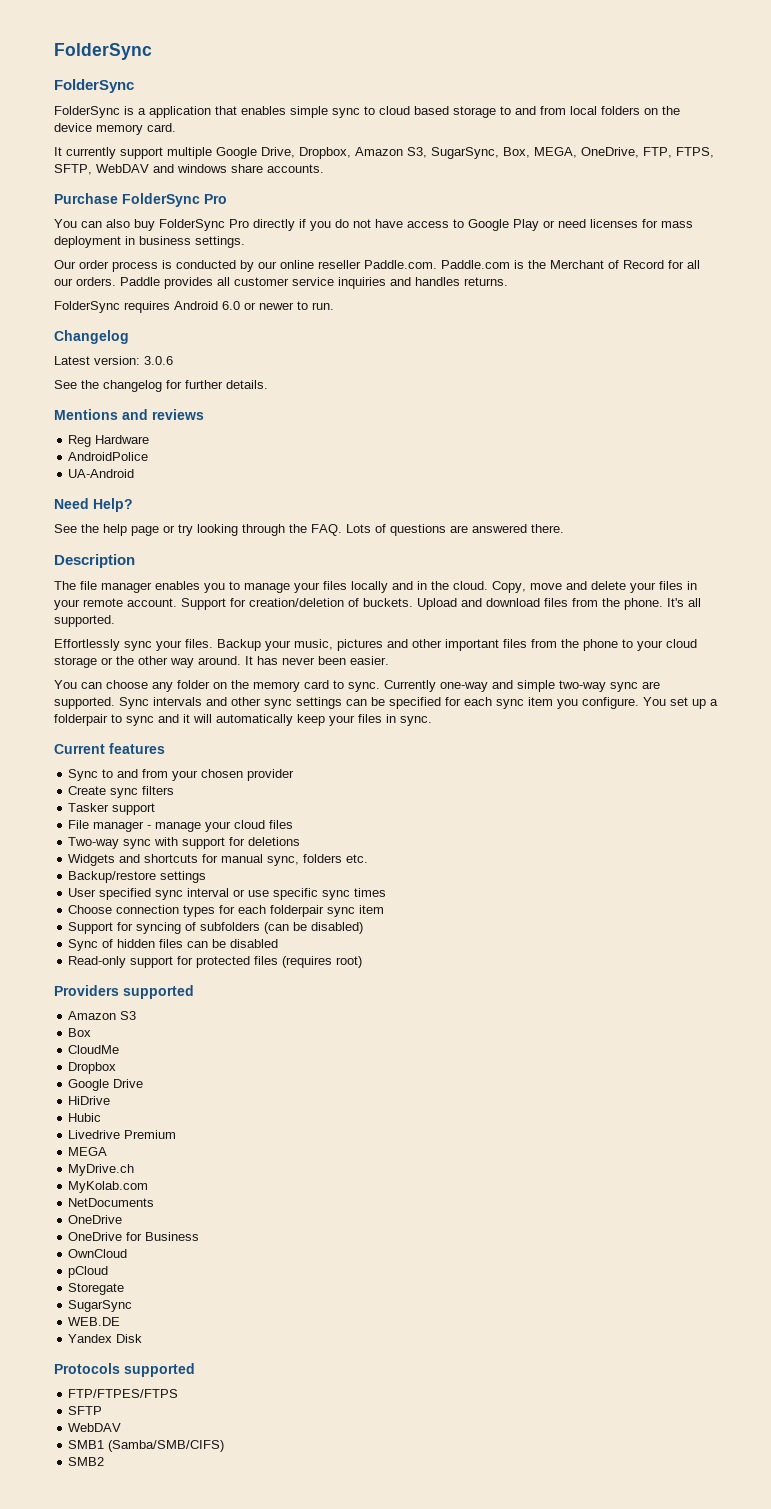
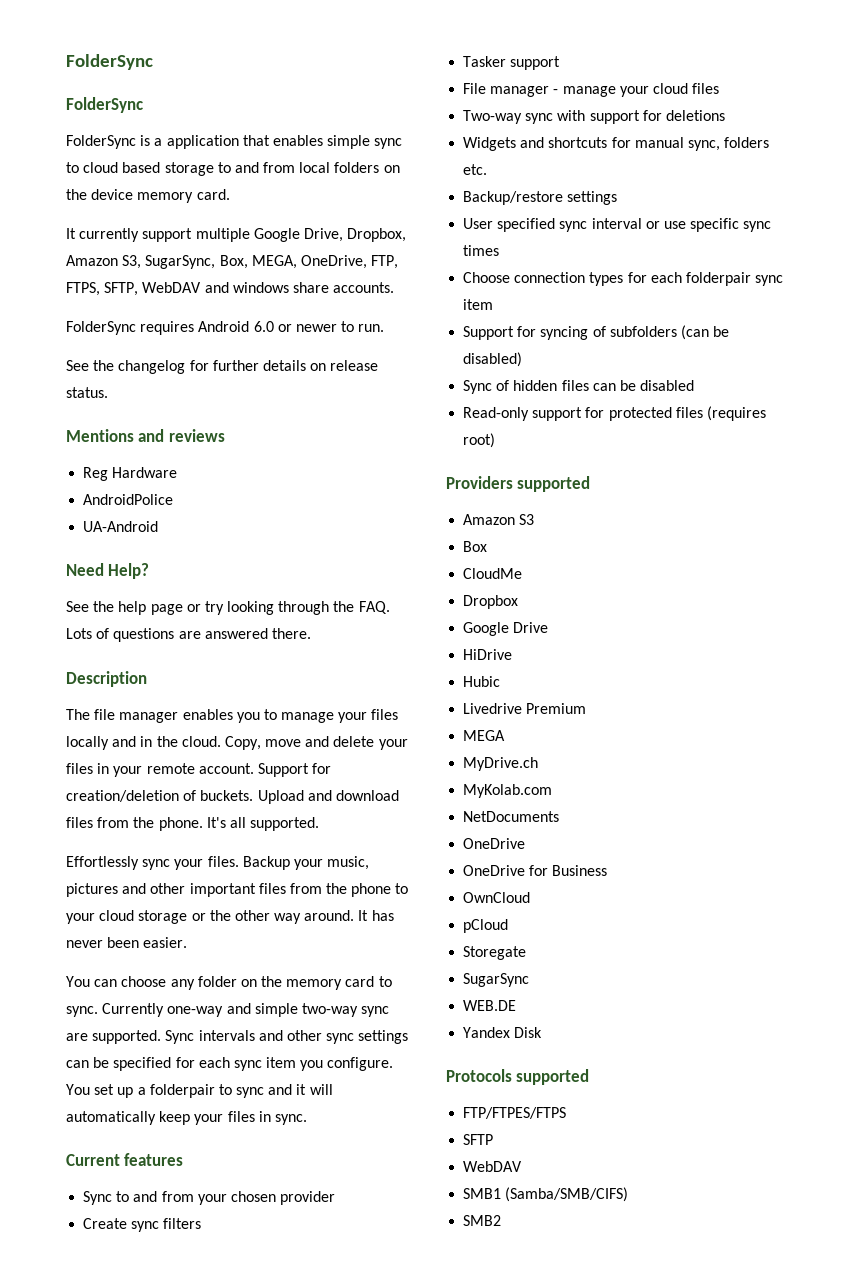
[54,193,227,207] [54,219,693,231] [54,236,245,248] [54,260,700,272] [54,277,508,289] // Purchase FolderSync Pro // You can also buy FolderSync Pro directly if you do not have access to Google Play or need licenses for mass deployment in business settings. // Our order process is conducted by our online reseller Paddle.com. Paddle.com is the Merchant of Record for all our orders. Paddle provides all customer service inquiries and handles returns. -> (395, 287) none
[54,330,129,344] [54,356,173,365] // Changelog // Latest version: 3.0.6 -> (385, 328) none
[226,380,268,389] details. -> [262,360,379,371] [66,387,108,398] details on release status.

